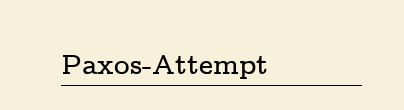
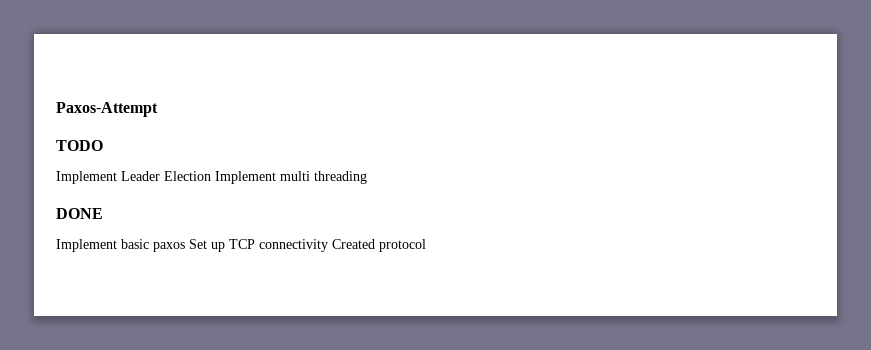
(268, 67) none -> [56,140,103,151] [56,171,367,184] [56,208,103,219] [56,239,426,252] // TODO // Implement Leader Election Implement multi threading // DONE // Implement basic paxos Set up TCP connectivity Created protocol

